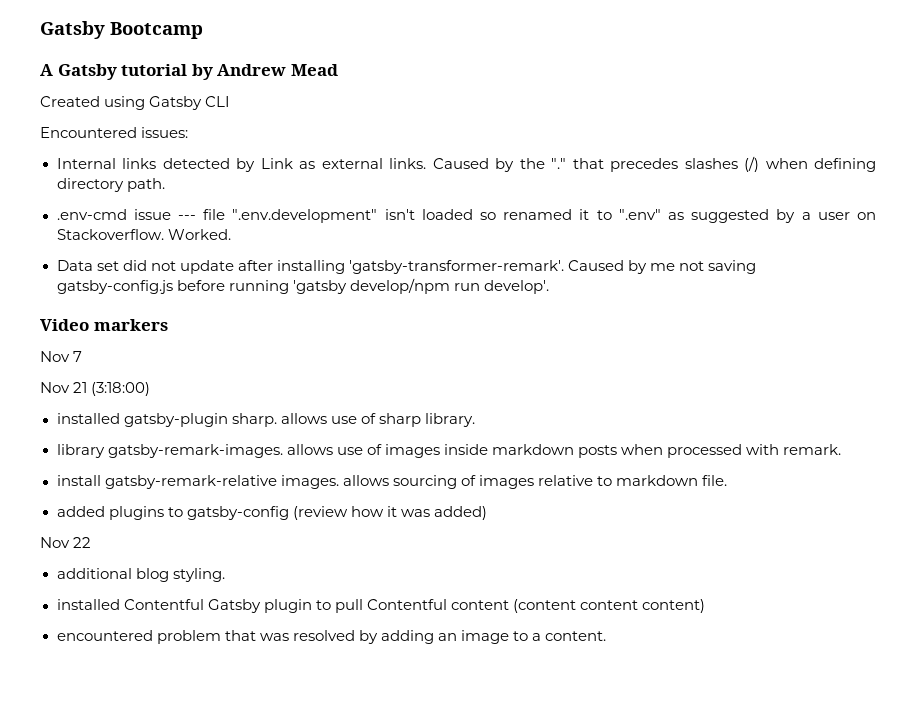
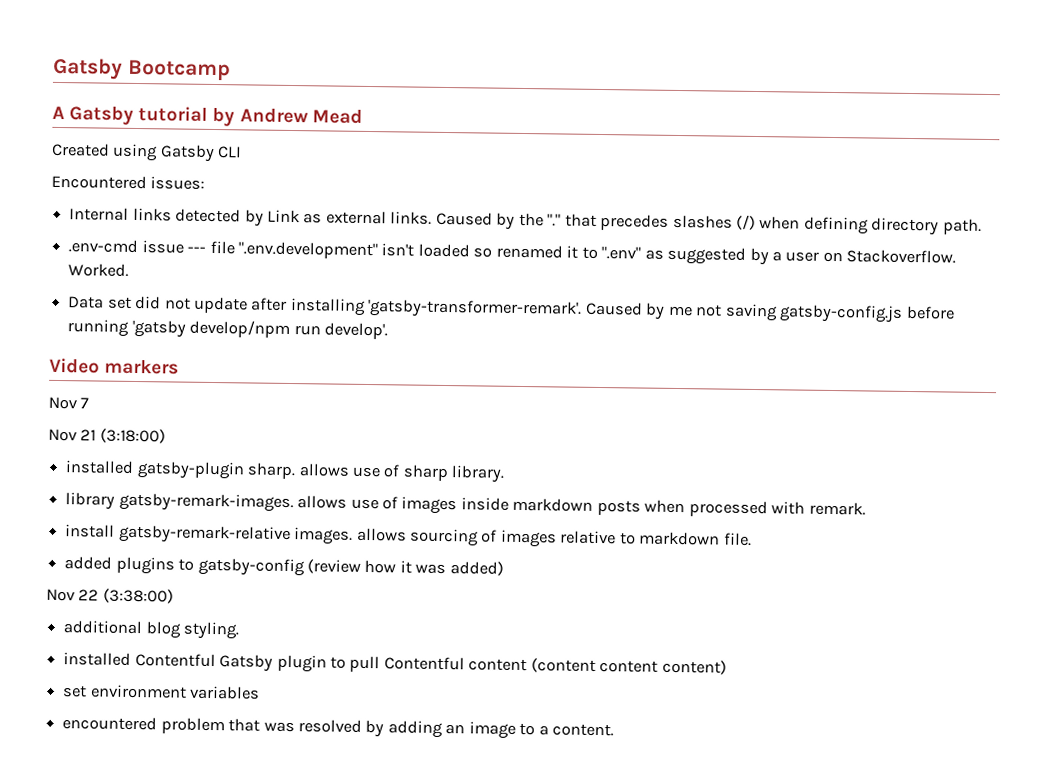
(92, 542) none -> [102,588,174,604] (3:38:00)
(705, 606) none -> [63,684,261,700] // set environment variables

